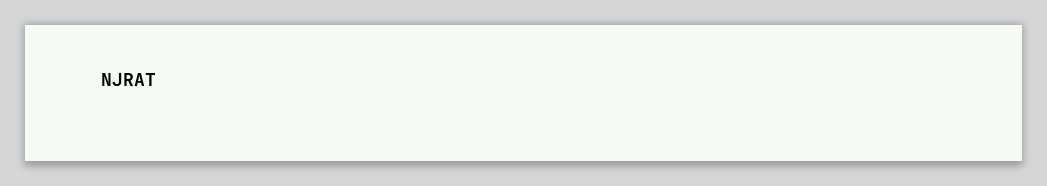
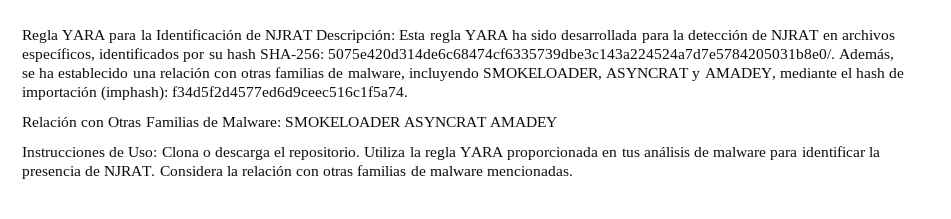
[101,73,156,86] NJRAT -> [22,29,895,43] [22,48,895,62] [22,67,905,81] [22,86,409,101] [22,117,558,127] [22,146,880,160] [22,165,574,179] Regla YARA para la Identificación de NJRAT Descripción: Esta regla YARA ha sido desarrollada para la detección de NJRAT en archivos específicos, identificados por su hash SHA-256: 5075e420d314de6c68474cf6335739dbe3c143a224524a7d7e5784205031b8e0/. Además, se ha establecido una relación con otras familias de malware, incluyendo SMOKELOADER, ASYNCRAT y AMADEY, mediante el hash de importación (imphash): f34d5f2d4577ed6d9ceec516c1f5a74. // Relación con Otras Familias de Malware: SMOKELOADER ASYNCRAT AMADEY // Instrucciones de Uso: Clona o descarga el repositorio. Utiliza la regla YARA proporcionada en tus análisis de malware para identificar la presencia de NJRAT. Considera la relación con otras familias de malware mencionadas.

